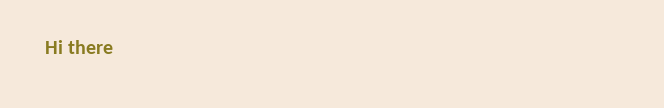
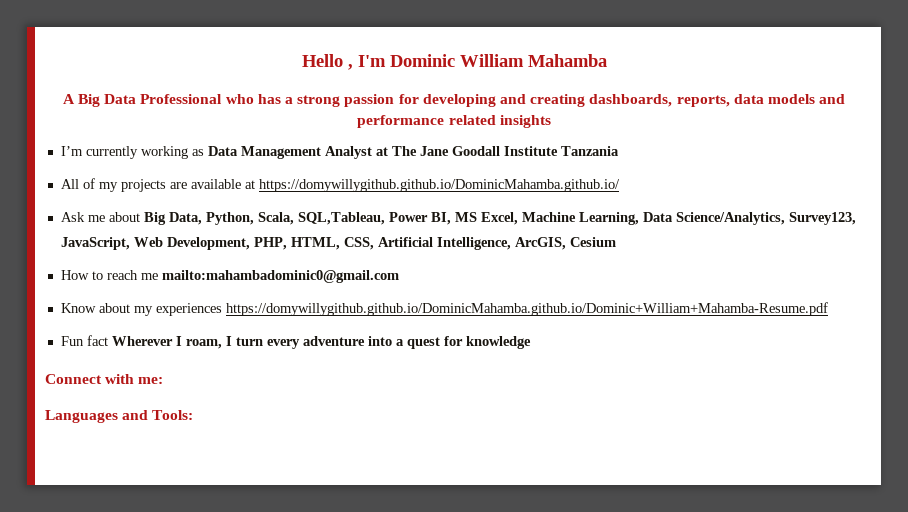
[45,40,114,54] Hi there -> [301,54,607,70] [62,94,846,107] [357,115,551,128] [60,146,619,159] [60,178,620,192] [60,212,856,225] [60,237,616,250] [60,270,399,283] [60,302,828,316] [60,335,531,349] [45,374,164,384] [45,410,194,423] Hello , I'm Dominic William Mahamba // A Big Data Professional who has a strong passion for developing and creating dashboards, reports, data models and performance related insights // I’m currently working as Data Management Analyst at The Jane Goodall Institute Tanzania // All of my projects are available at https://domywillygithub.github.io/DominicMahamba.github.io/ // Ask me about Big Data, Python, Scala, SQL,Tableau, Power BI, MS Excel, Machine Learning, Data Science/Analytics, Survey123, JavaScript, Web Development, PHP, HTML, CSS, Artificial Intelligence, ArcGIS, Cesium // How to reach me mailto:mahambadominic0@gmail.com // Know about my experiences https://domywillygithub.github.io/DominicMahamba.github.io/Dominic+William+Mahamba-Resume.pdf // Fun fact Wherever I roam, I turn every adventure into a quest for knowledge // Connect with me: // Languages and Tools:

